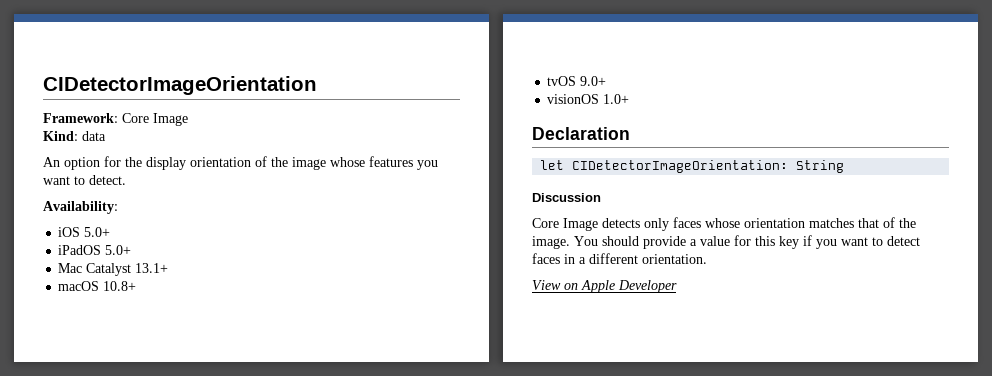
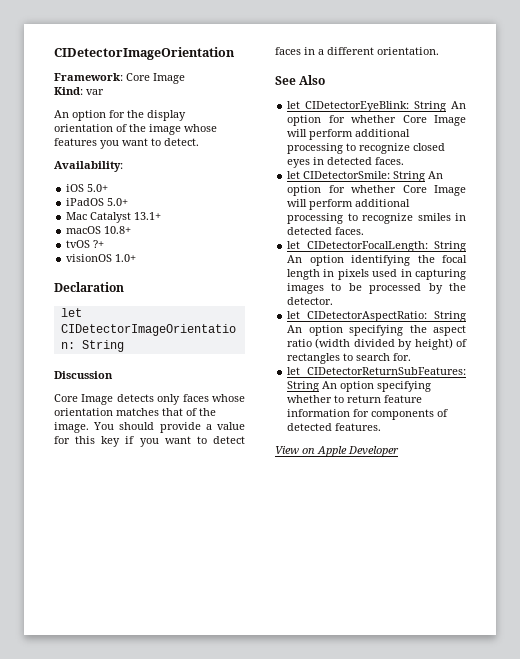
[82,131,106,141] data -> [86,89,104,95] var
[580,76,607,86] 9.0+ -> [93,240,105,248] ?+
(707, 259) none -> [275,75,326,85] [287,101,466,112] [287,115,466,126] [287,129,411,140] [287,143,446,154] [287,157,405,168] [287,171,444,182] [287,185,466,196] [287,199,411,210] [287,213,466,224] [287,227,365,235] [287,241,466,252] [287,255,467,266] [287,269,466,280] [287,283,466,294] [287,297,334,305] [287,311,466,322] [287,325,466,336] [287,338,467,350] [287,353,412,364] [287,367,466,375] [287,381,432,392] [287,395,423,403] [287,409,449,420] [287,423,382,431] // See Also // let CIDetectorEyeBlink: String An option for whether Core Image will perform additional processing to recognize closed eyes in detected faces. // let CIDetectorSmile: String An option for whether Core Image will perform additional processing to recognize smiles in detected faces. // let CIDetectorFocalLength: String An option identifying the focal length in pixels used in capturing images to be processed by the detector. // let CIDetectorAspectRatio: String An option specifying the aspect ratio (width divided by height) of rectangles to search for. // let CIDetectorReturnSubFeatures: String An option specifying whether to return feature information for components of detected features.

